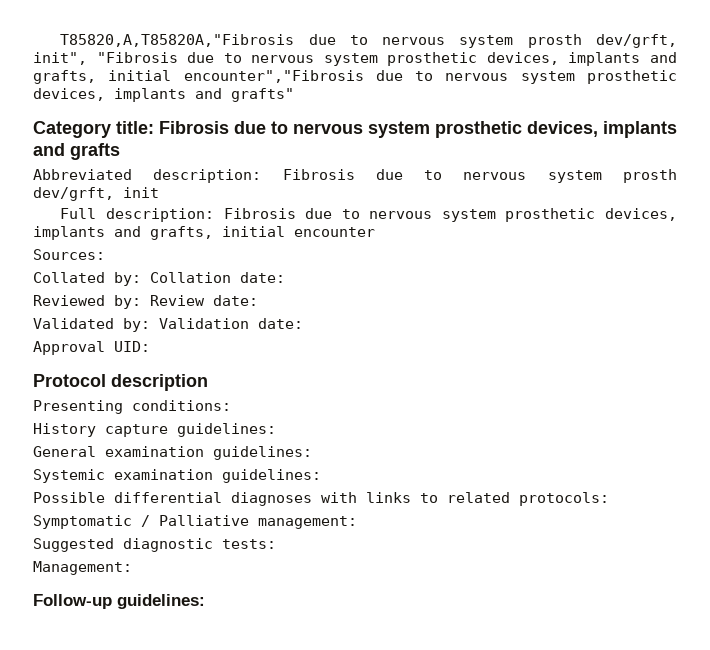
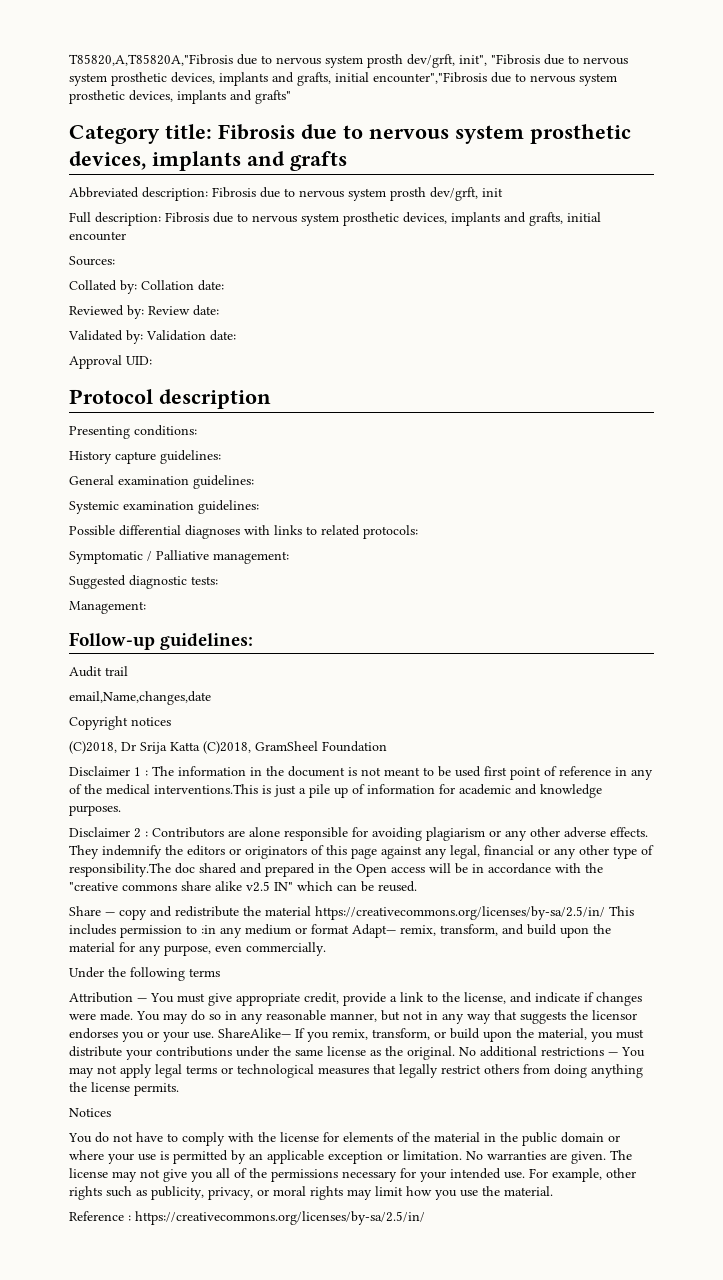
(205, 601) none -> [69,666,128,677] [69,691,211,705] [69,716,171,730] [69,741,387,754] [69,766,653,780] [69,784,602,798] [69,805,121,816] [69,827,648,841] [69,845,654,859] [69,863,603,877] [69,881,417,892] [69,906,634,920] [69,924,611,938] [69,942,326,956] [69,967,220,981] [69,992,642,1006] [69,1010,637,1024] [69,1028,644,1042] [69,1046,645,1060] [69,1064,643,1078] [69,1082,179,1096] [69,1108,111,1117] [68,1132,620,1146] [69,1150,632,1164] [69,1168,636,1182] [69,1186,553,1200] [69,1211,425,1225] // Audit trail // email,Name,changes,date // Copyright notices // (C)2018, Dr Srija Katta (C)2018, GramSheel Foundation // Disclaimer 1 : The information in the document is not meant to be used first point of reference in any of the medical interventions.This is just a pile up of information for academic and knowledge purposes. // Disclaimer 2 : Contributors are alone responsible for avoiding plagiarism or any other adverse effects. They indemnify the editors or originators of this page against any legal, financial or any other type of responsibility.The doc shared and prepared in the Open access will be in accordance with the "creative commons share alike v2.5 IN" which can be reused. // Share — copy and redistribute the material https://creativecommons.org/licenses/by-sa/2.5/in/ This includes permission to :in any medium or format Adapt— remix, transform, and build upon the material for any purpose, even commercially. // Under the following terms // Attribution — You must give appropriate credit, provide a link to the license, and indicate if changes were made. You may do so in any reasonable manner, but not in any way that suggests the licensor endorses you or your use. ShareAlike— If you remix, transform, or build upon the material, you must distribute your contributions under the same license as the original. No additional restrictions — You may not apply legal terms or technological measures that legally restrict others from doing anything the license permits. // Notices // You do not have to comply with the license for elements of the material in the public domain or where your use is permitted by an applicable exception or limitation. No warranties are given. The license may not give you all of the permissions necessary for your intended use. For example, other rights such as publicity, privacy, or moral rights may limit how you use the material. // Reference : https://creativecommons.org/licenses/by-sa/2.5/in/

